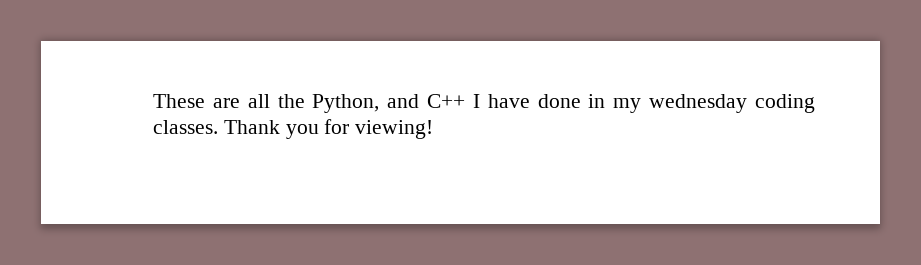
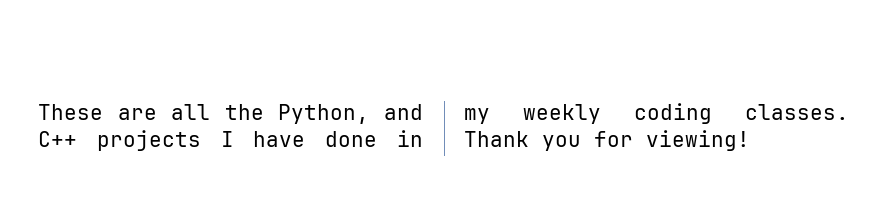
(466, 101) none -> [96,130,201,151] projects
[649,94,748,113] wednesday -> [523,104,601,124] weekly

